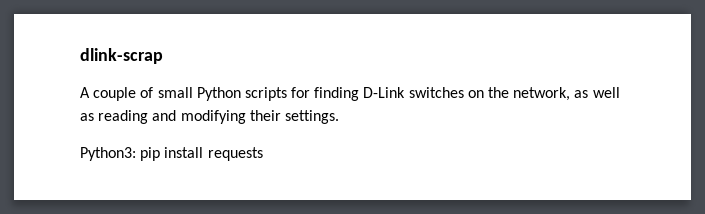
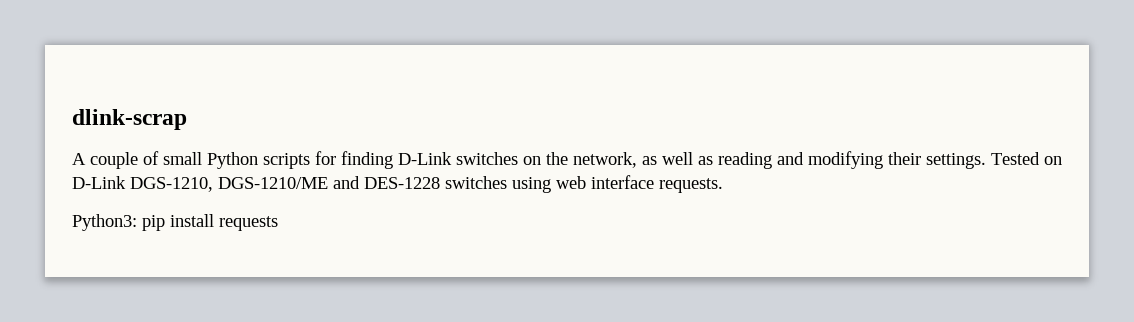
(339, 117) none -> [991,152,1062,165] [72,175,723,193] Tested on D-Link DGS-1210, DGS-1210/ME and DES-1228 switches using web interface requests.

